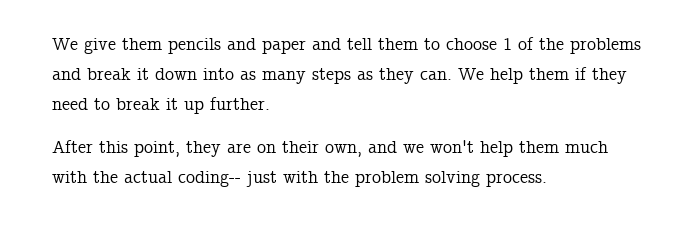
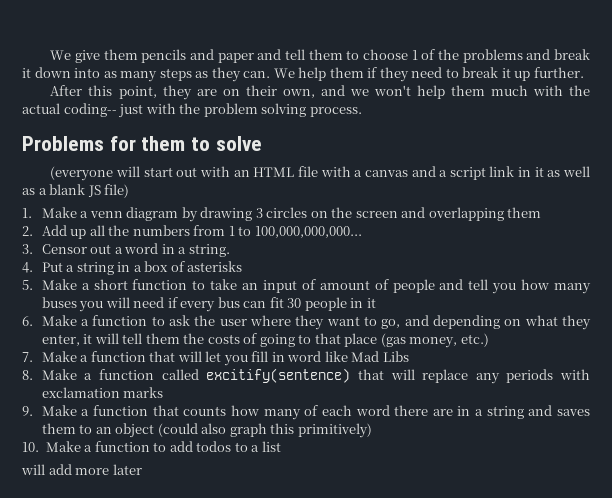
(547, 180) none -> [22,136,262,151] [50,166,591,181] [22,184,130,198] [22,207,542,222] [22,225,362,239] [22,243,230,257] [22,261,243,275] [22,279,591,294] [41,297,376,312] [22,315,591,330] [41,333,489,348] [22,351,409,366] [22,368,591,384] [41,387,164,398] [22,405,590,420] [41,423,372,438] [22,441,281,452] [21,464,142,475] // Problems for them to solve // (everyone will start out with an HTML file with a canvas and a script link in it as well as a blank JS file) // 1. Make a venn diagram by drawing 3 circles on the screen and overlapping them // 2. Add up all the numbers from 1 to 100,000,000,000... // 3. Censor out a word in a string. // 4. Put a string in a box of asterisks // 5. Make a short function to take an input of amount of people and tell you how many buses you will need if every bus can fit 30 people in it // 6. Make a function to ask the user where they want to go, and depending on what they enter, it will tell them the costs of going to that place (gas money, etc.) // 7. Make a function that will let you fill in word like Mad Libs // 8. Make a function called excitify(sentence) that will replace any periods with exclamation marks // 9. Make a function that counts how many of each word there are in a string and saves them to an object (could also graph this primitively) // 10. Make a function to add todos to a list // will add more later

